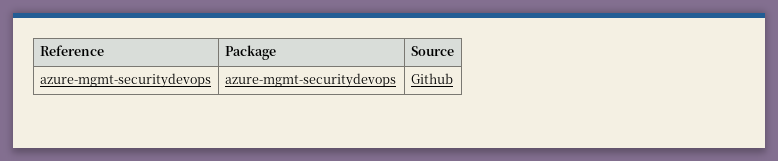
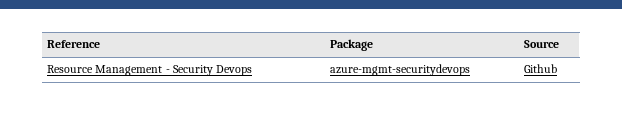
[39,73,211,88] azure-mgmt-securitydevops -> [47,65,252,76] Resource Management - Security Devops

